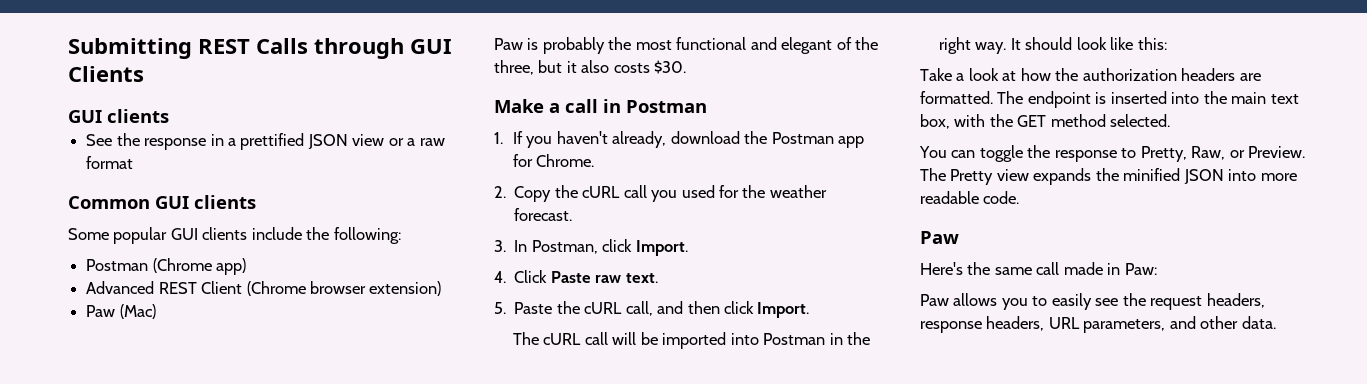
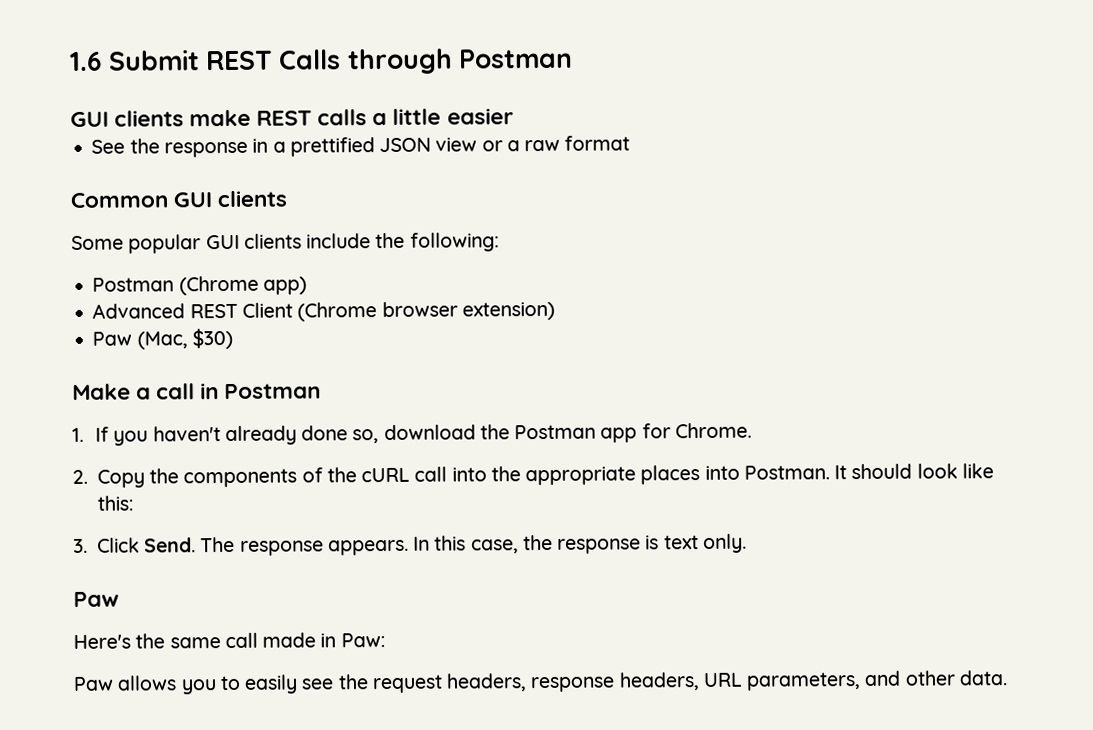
[68,38,192,59] Submitting -> [70,49,201,71] 1.6 Submit
[410,39,452,54] [68,66,144,82] [68,109,169,123] GUI Clients // GUI clients -> [458,48,573,69] [70,108,514,127] Postman // GUI clients make REST calls a little easier
[119,304,156,319] [494,37,879,54] [494,60,687,75] (Mac) // Paw is probably the most functional and elegant of the three, but it also costs $30. -> [136,327,233,350] (Mac, $30)
[612,131,667,148] already, -> [224,425,380,446] already done so,
[582,185,827,202] [514,208,573,221] [494,239,688,256] [494,270,658,283] [494,301,810,318] [512,332,870,349] [938,37,1007,54] cURL call you used for the weather forecast. // 3. In Postman, click Import. // 4. Click Paste raw text. // 5. Paste the cURL call, and then click Import. // The cURL call will be imported into Postman in the right way. -> [183,465,830,488] components of the cURL call into the appropriate places into Postman.
[920,68,1261,81] [920,91,1299,108] [920,114,1171,129] [919,145,1306,162] [920,168,1297,185] [920,191,1020,204] Take a look at how the authorization headers are formatted. The endpoint is inserted into the main text box, with the GET method selected. // You can toggle the response to Pretty, Raw, or Preview. The Pretty view expands the minified JSON into more readable code. -> [73,533,747,556] 3. Click Send. The response appears. In this case, the response is text only.

